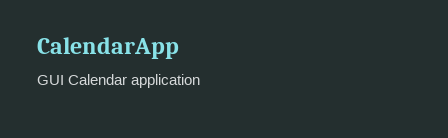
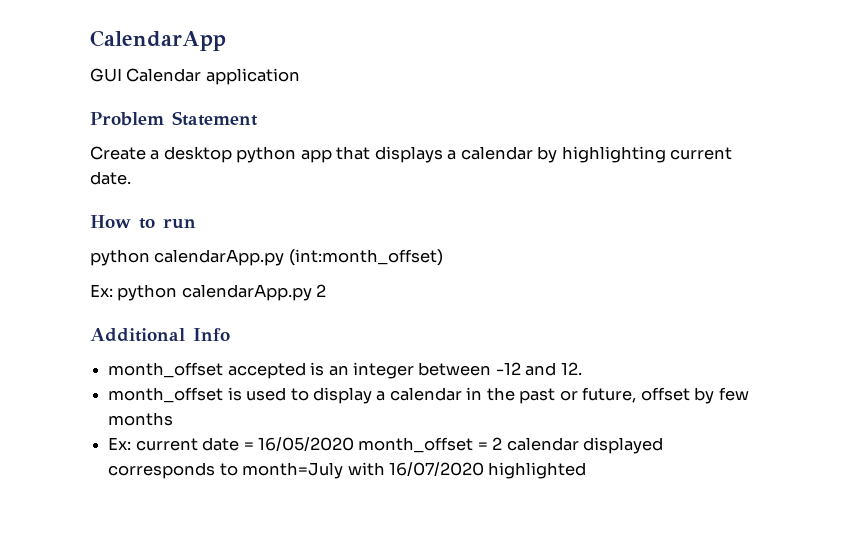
(201, 81) none -> [90,111,258,126] [90,146,733,163] [90,171,131,185] [90,215,196,229] [90,249,443,266] [90,284,327,301] [90,328,230,342] [108,362,582,379] [108,387,749,404] [108,412,174,426] [108,437,664,454] [108,462,587,479] // Problem Statement // Create a desktop python app that displays a calendar by highlighting current date. // How to run // python calendarApp.py (int:month_offset) // Ex: python calendarApp.py 2 // Additional Info // month_offset accepted is an integer between -12 and 12. // month_offset is used to display a calendar in the past or future, offset by few months // Ex: current date = 16/05/2020 month_offset = 2 calendar displayed corresponds to month=July with 16/07/2020 highlighted

